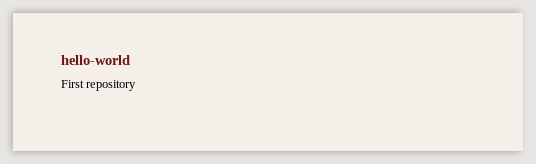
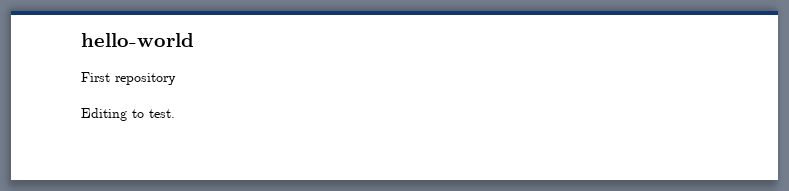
(137, 85) none -> [81,108,175,121] // Editing to test.

